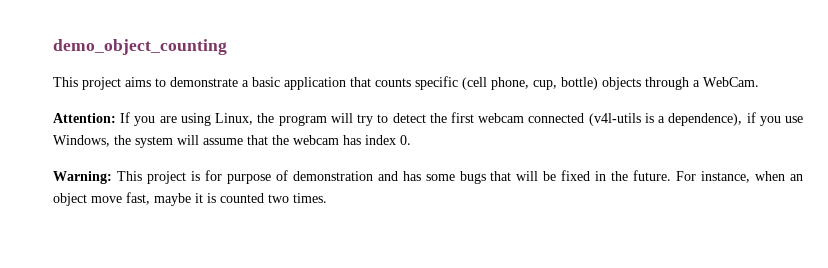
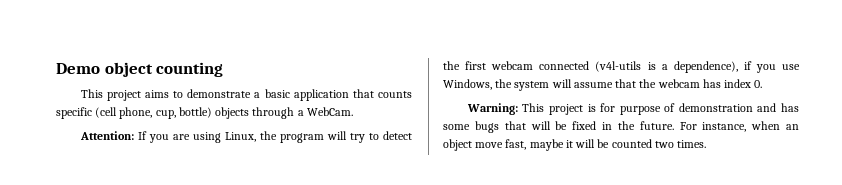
[53,39,227,55] demo_object_counting -> [56,62,224,77] Demo object counting
[207,193,216,203] is -> [575,139,610,148] will be

